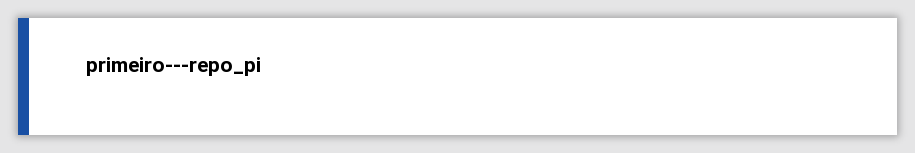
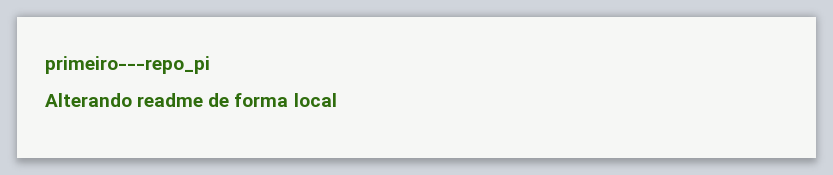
(261, 66) none -> [45,93,337,107] // Alterando readme de forma local

